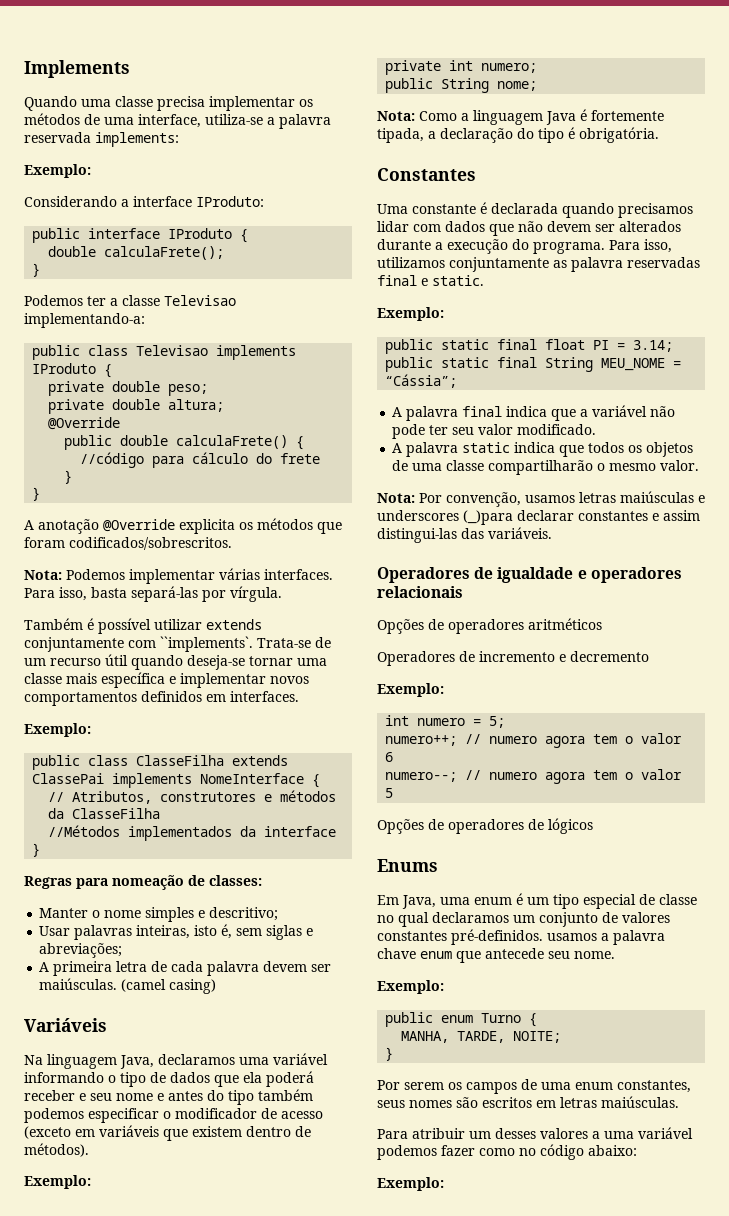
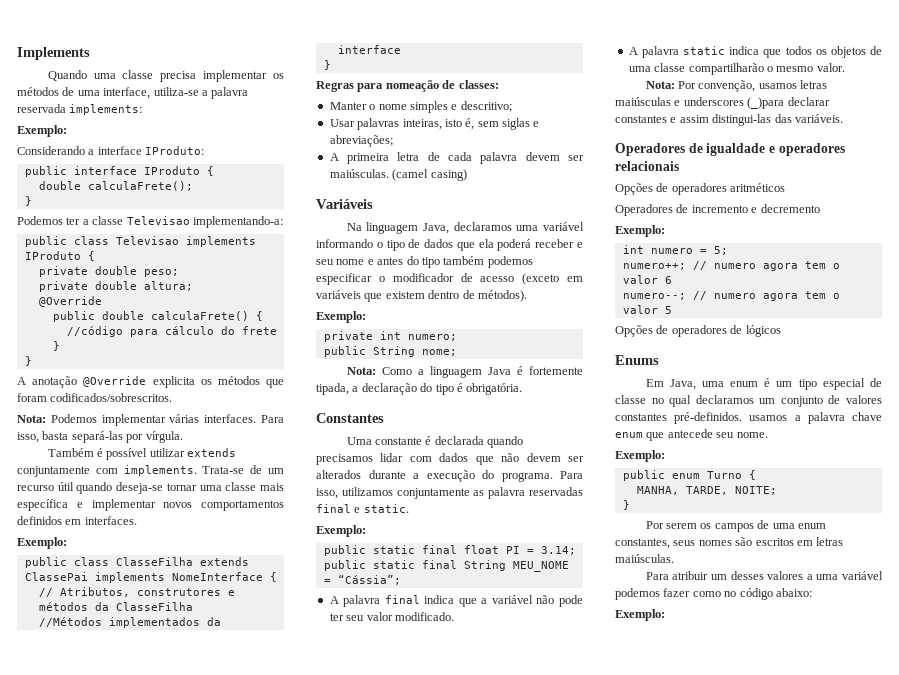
[160,636,253,652] ``implements`. -> [123,465,197,476] implements.

